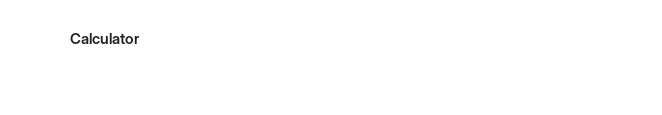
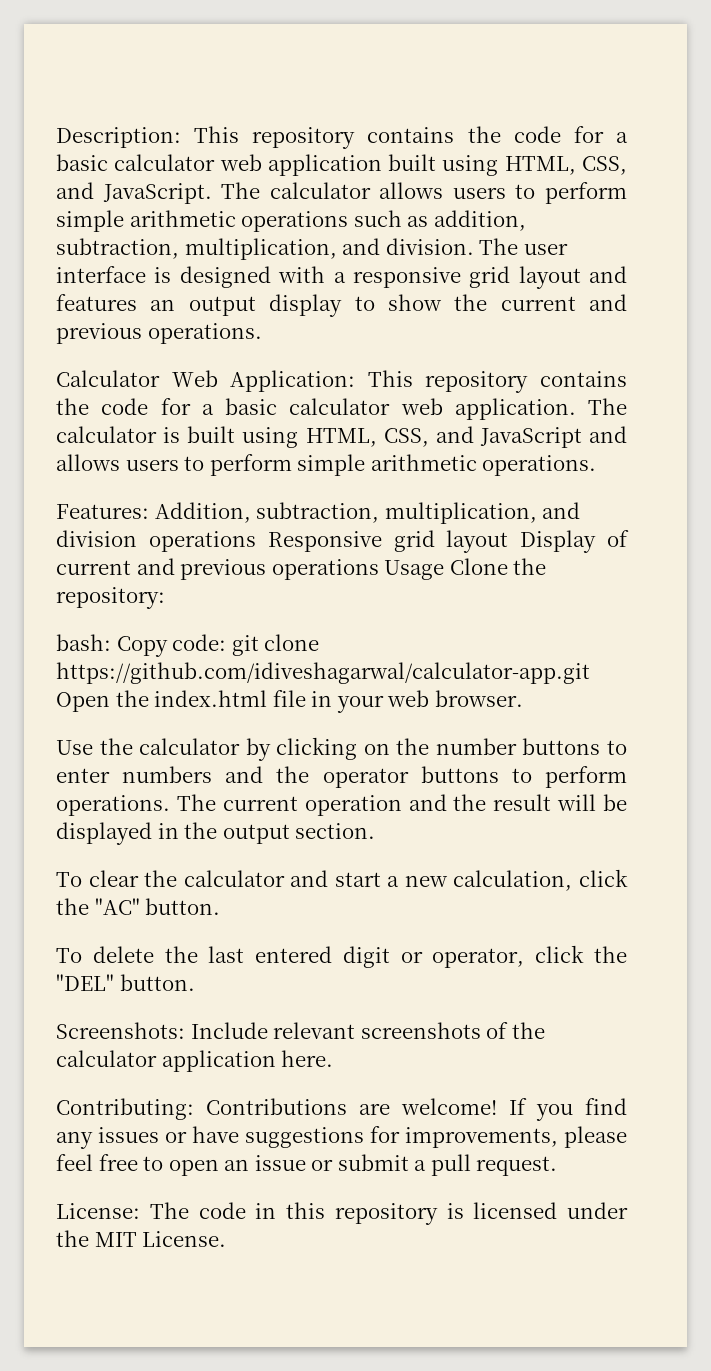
[70,33,140,44] Calculator -> [56,126,628,149] [56,154,627,176] [56,182,627,204] [56,210,526,232] [56,238,568,260] [56,266,627,289] [56,294,627,317] [56,323,262,344] [56,370,628,393] [56,398,627,420] [56,426,627,448] [56,454,597,476] [56,502,581,524] [56,530,629,553] [56,558,547,580] [56,587,165,609] [56,634,320,657] [56,662,590,684] [56,690,523,713] [56,737,627,761] [56,766,627,788] [56,794,627,816] [56,822,376,845] [56,869,628,891] [56,898,221,915] [56,945,627,968] [56,974,195,991] [56,1022,545,1039] [56,1050,334,1072] [56,1098,627,1121] [56,1126,627,1149] [56,1154,558,1176] [56,1202,628,1225] [56,1230,227,1247] Description: This repository contains the code for a basic calculator web application built using HTML, CSS, and JavaScript. The calculator allows users to perform simple arithmetic operations such as addition, subtraction, multiplication, and division. The user interface is designed with a responsive grid layout and features an output display to show the current and previous operations. // Calculator Web Application: This repository contains the code for a basic calculator web application. The calculator is built using HTML, CSS, and JavaScript and allows users to perform simple arithmetic operations. // Features: Addition, subtraction, multiplication, and division operations Responsive grid layout Display of current and previous operations Usage Clone the repository: // bash: Copy code: git clone https://github.com/idiveshagarwal/calculator-app.git Open the index.html file in your web browser. // Use the calculator by clicking on the number buttons to enter numbers and the operator buttons to perform operations. The current operation and the result will be displayed in the output section. // To clear the calculator and start a new calculation, click the "AC" button. // To delete the last entered digit or operator, click the "DEL" button. // Screenshots: Include relevant screenshots of the calculator application here. // Contributing: Contributions are welcome! If you find any issues or have suggestions for improvements, please feel free to open an issue or submit a pull request. // License: The code in this repository is licensed under the MIT License.

